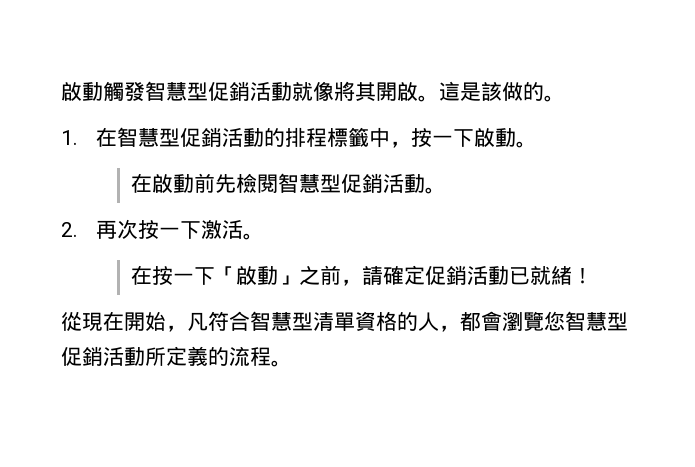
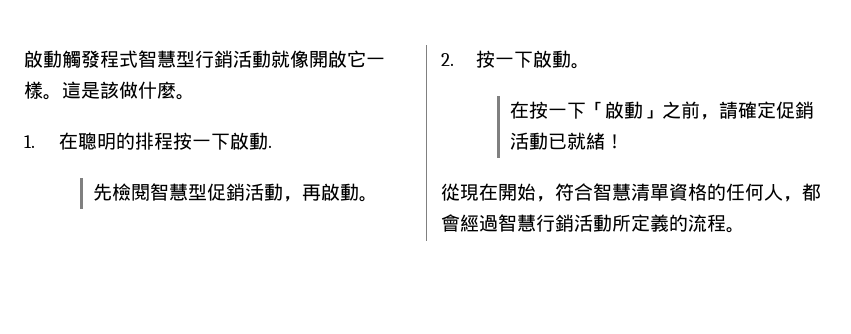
[145,81,418,101] 智慧型促銷活動就像將其開啟 -> [100,50,385,68] [24,81,43,99] 程式智慧型行銷活動就像開啟它一樣
[523,82,544,101] 的 -> [138,81,176,99] 什麼
[117,127,538,148] [131,173,216,193] 智慧型促銷活動的排程標籤中，按一下啟動。 // 在啟動前 -> [77,132,272,150] 聰明的排程按一下啟動. //
(426, 183) none -> [283,183,360,202] ，再啟動
[96,219,244,239] 再次按一下激活 -> [475,50,571,68] 按一下啟動
[187,312,208,331] 凡 -> (555, 199) none
[292,312,313,331] 型 -> (631, 192) none
(418, 321) none -> [726,183,764,201] 任何
[502,311,628,331] [61,347,82,366] 瀏覽您智慧型促 -> [460,214,555,232] 經過智慧行

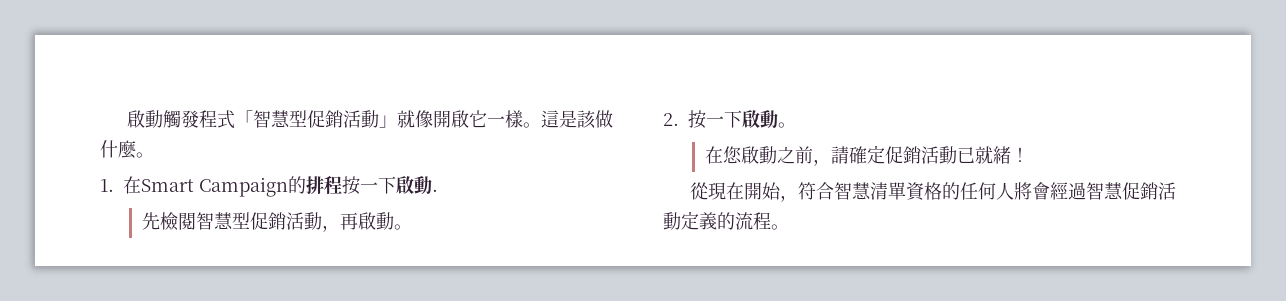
[138,50,271,68] 智慧型行銷活動 -> [234,110,397,128] 「智慧型促銷活動」
[77,132,116,150] 聰明 -> [141,177,288,197] Smart Campaign
[529,101,663,119] 按一下「啟動」 -> [722,146,777,164] 您啟動
[783,183,821,202] ，都 -> [1013,182,1032,200] 將
[536,214,631,232] 行銷活動所 -> [1121,182,1176,200] [663,212,681,230] 促銷活動

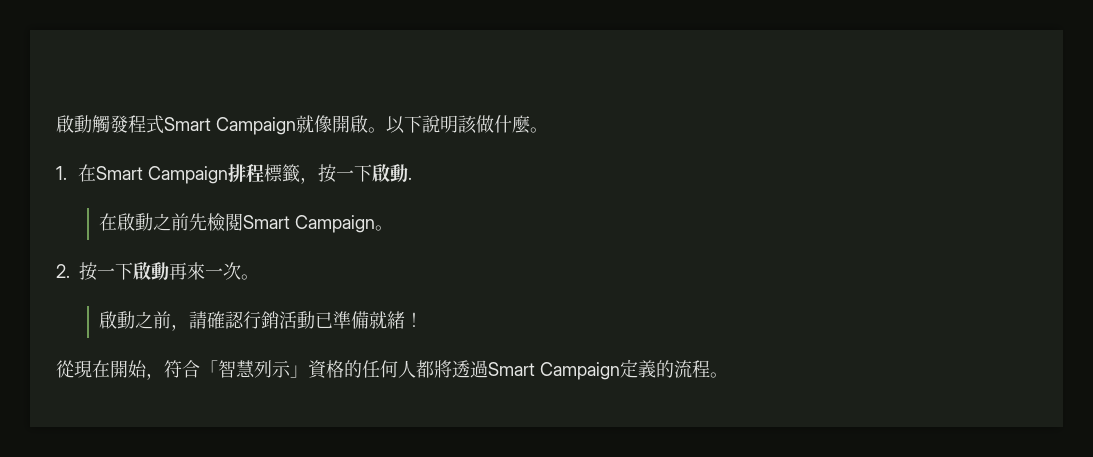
[234,110,577,128] 「智慧型促銷活動」就像開啟它一樣。這是 -> [164,115,458,135] Smart Campaign就像開啟。以下說明
[288,176,342,195] 的排程 -> [227,164,318,184] 排程標籤，
[141,212,394,232] 先檢閱智慧型促銷活動，再啟動 -> [99,213,376,233] 在啟動之前先檢閱Smart Campaign
[778,122,796,128] [704,146,742,164] 。 // 在您 -> [169,262,259,280] 再來一次。 //
[866,145,903,164] 定促 -> [225,311,262,329] 認行
(975, 155) none -> [333,311,370,329] 準備
[833,182,1176,201] [663,212,681,230] 智慧清單資格的任何人將會經過智慧促銷活動 -> [200,360,620,380] 「智慧列示」資格的任何人都將透過Smart Campaign

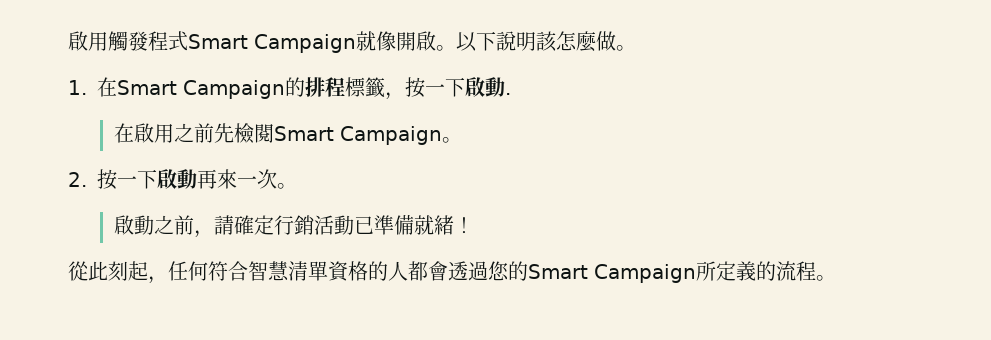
[56,115,92,133] 啟動 -> [68,31,108,51] 啟用
[476,115,530,134] 做什麼 -> [556,31,616,52] 怎麼做
(228, 175) none -> [285,77,305,97] 的
[135,213,154,231] 動 -> [153,124,174,143] 用
[225,311,245,329] 認 -> [253,215,274,235] 定
[74,360,620,380] 現在開始，符合「智慧列示」資格的任何人都將透過Smart Campaign -> [88,261,716,284] 此刻起，任何符合智慧清單資格的人都會透過您的Smart Campaign所

